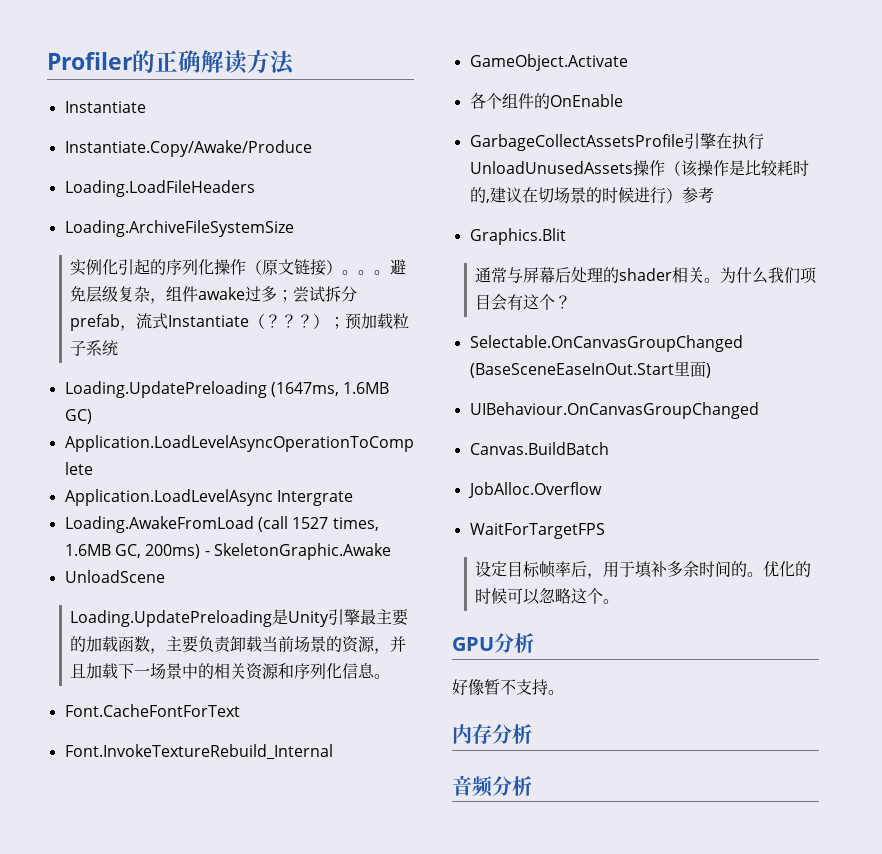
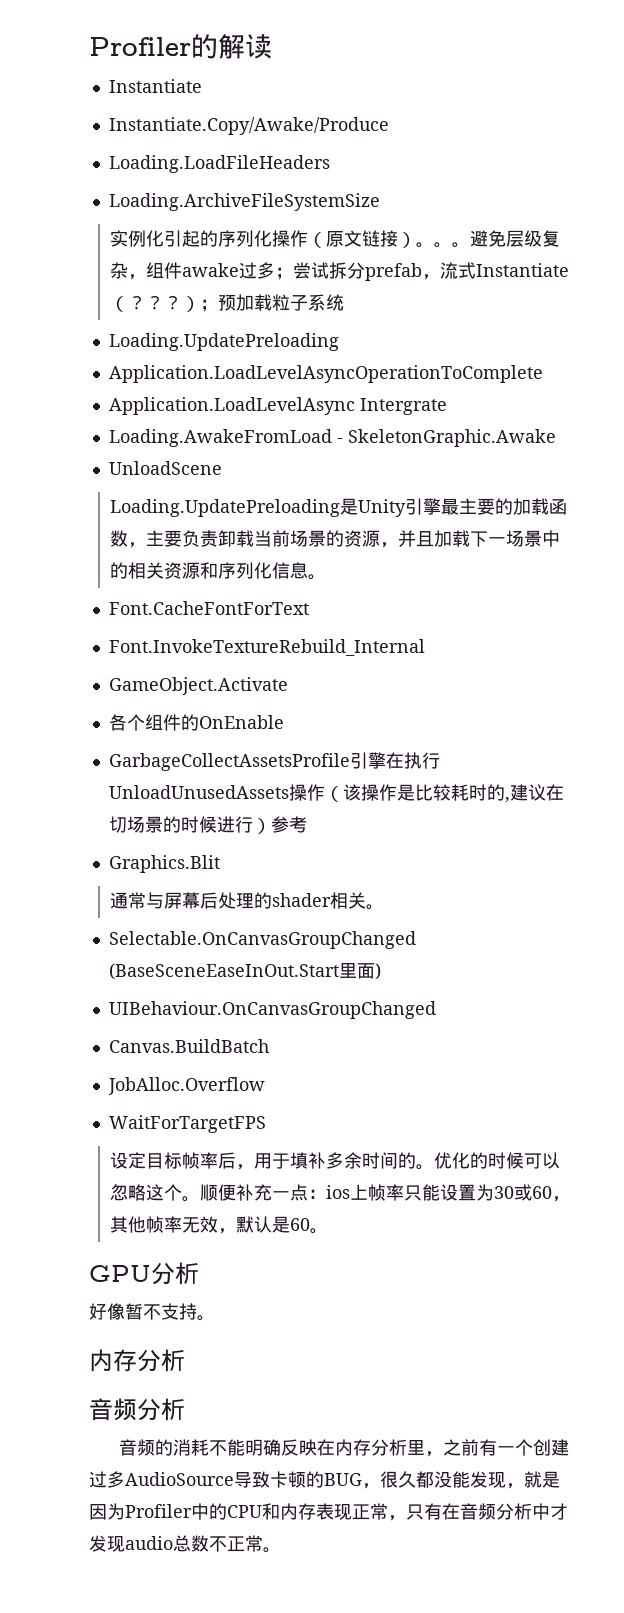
[155,50,201,73] 正确 -> (218, 46) none
[247,50,295,75] 方法 -> (272, 46) none
[270,382,390,397] [64,409,92,424] (1647ms, 1.6MB GC) -> (339, 342) none
[257,516,379,532] [64,544,201,559] (call 1527 times, 1.6MB GC, 200ms) -> (332, 438) none
[720,267,818,284] [475,294,572,311] 为什么我们项目会有这个？ -> (385, 907) none
(620, 601) none -> [200,1184,571,1202] [110,1216,329,1234] 顺便补充一点：ios上帧率只能设置为30或60，其他帧率无效，默认是60。
(532, 786) none -> [119,1439,570,1457] [89,1471,560,1489] [89,1503,568,1521] [89,1535,281,1553] // 音频的消耗不能明确反映在内存分析里，之前有一个创建过多AudioSource导致卡顿的BUG，很久都没能发现，就是因为Profiler中的CPU和内存表现正常，只有在音频分析中才发现audio总数不正常。

